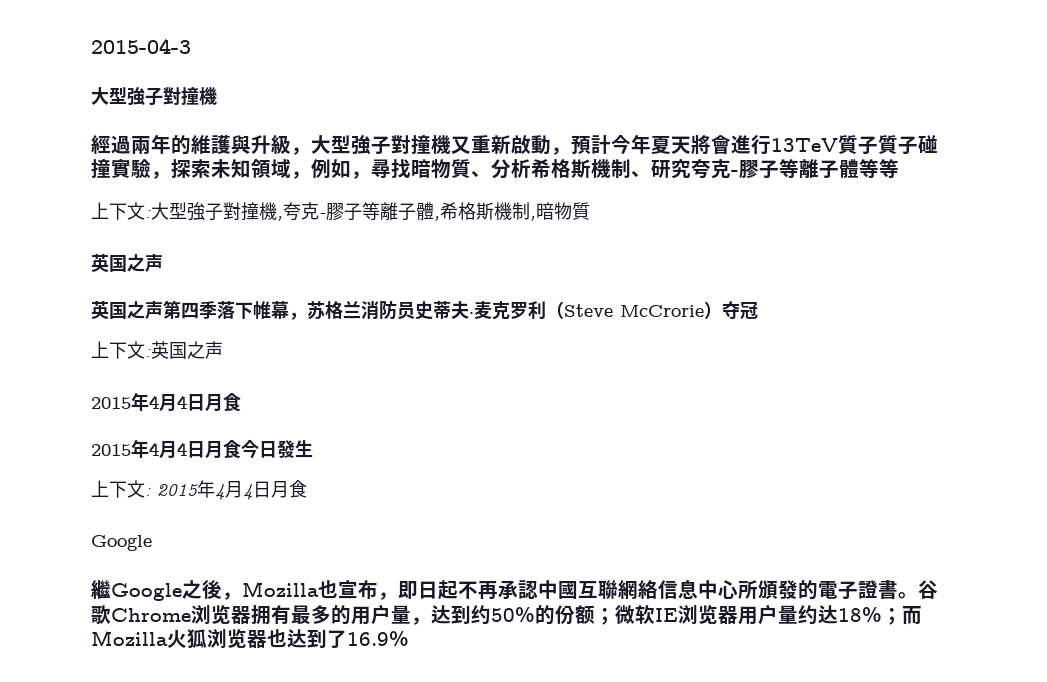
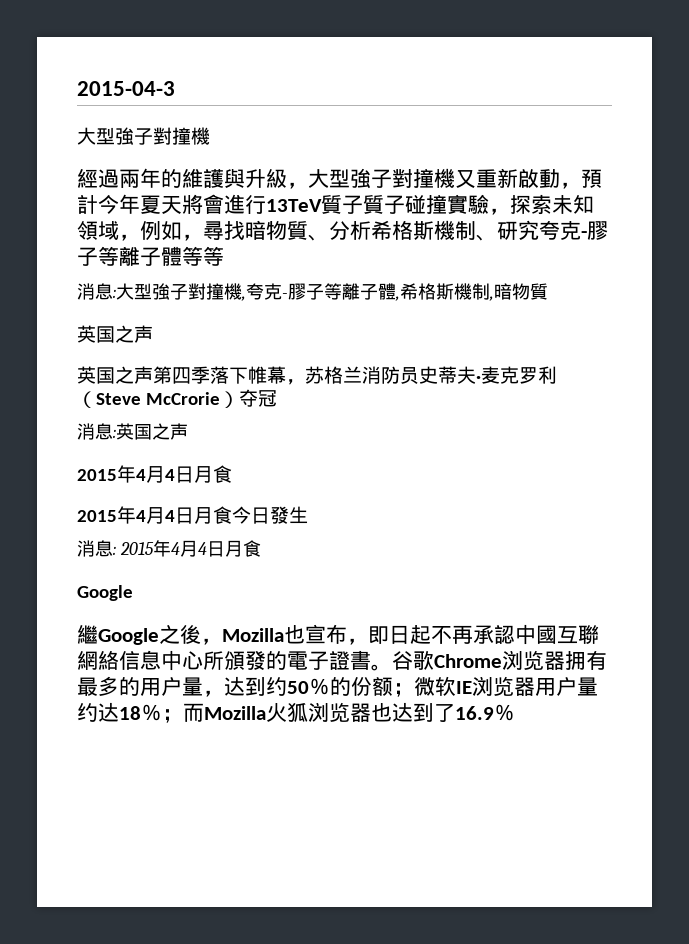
[91,202,145,220] 上下文 -> [77,283,113,300] 消息
[91,341,145,359] 上下文 -> [77,423,113,440] 消息
[91,480,145,498] 上下文 -> [77,540,113,557] 消息

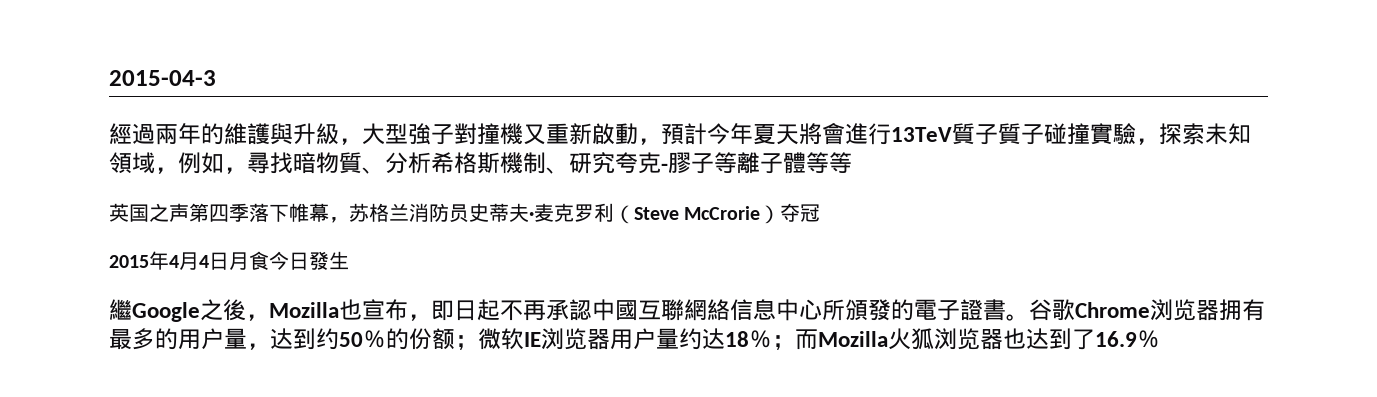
[77,127,210,145] // 大型強子對撞機 -> (216, 78) none
[77,283,548,301] [77,325,153,343] // 消息:大型強子對撞機,夸克-膠子等離子體,希格斯機制,暗物質 // 英国之声 -> (852, 162) none
[77,423,188,440] [77,465,232,483] // 消息:英国之声 // 2015年4月4日月食 -> (821, 213) none
[77,540,261,557] [77,585,133,601] // 消息: 2015年4月4日月食 // Google -> (349, 260) none

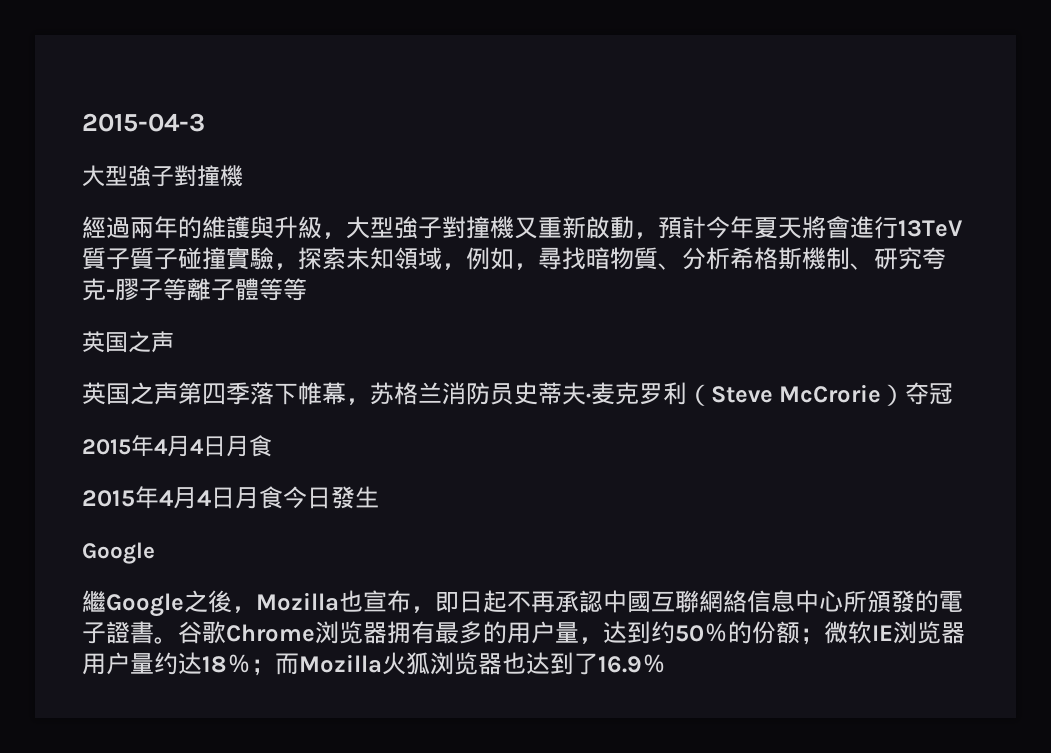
(216, 78) none -> [82,165,243,187] // 大型強子對撞機
(189, 212) none -> [82,382,178,405] // 英国之声
(269, 260) none -> [82,486,283,509] // 2015年4月4日月食
(349, 260) none -> [82,542,155,564] // Google

